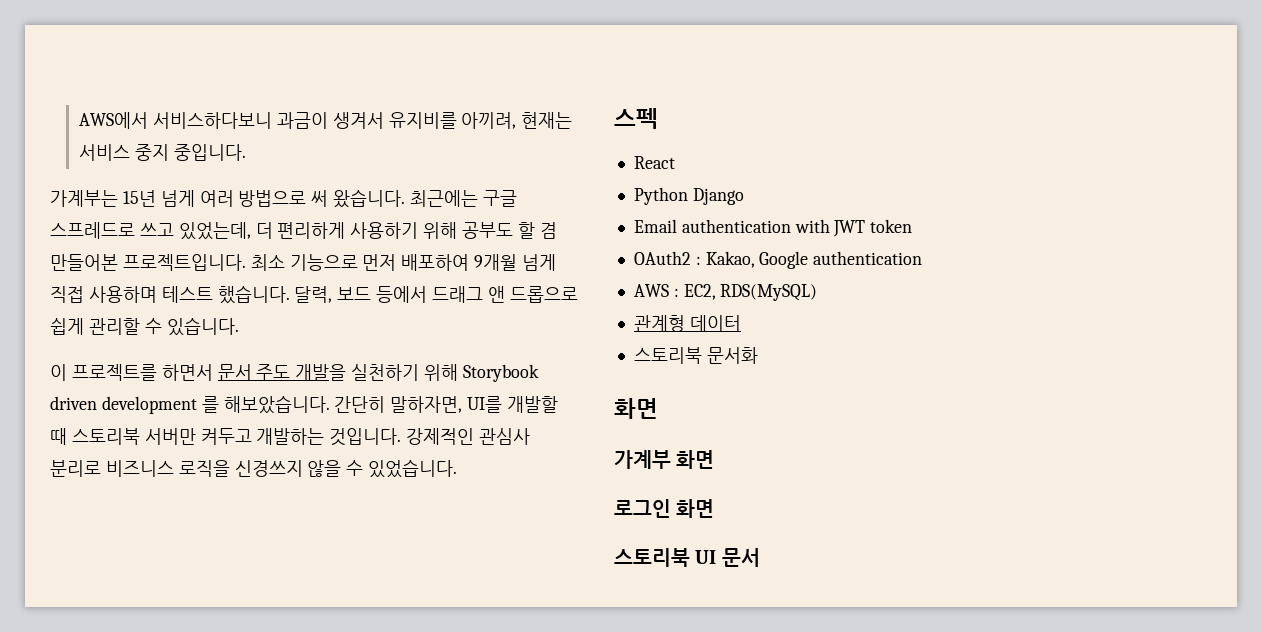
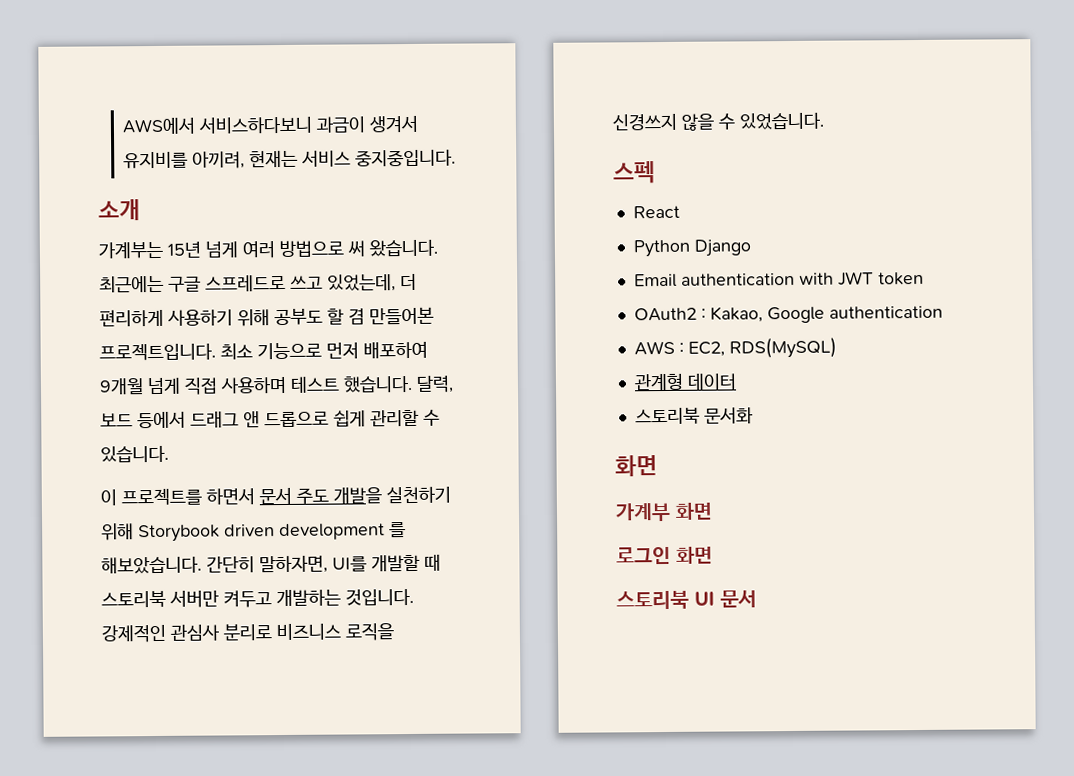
[134,144,246,161] 중지 중입니다. -> [355,149,457,167] [98,199,141,221] 중지중입니다. // 소개

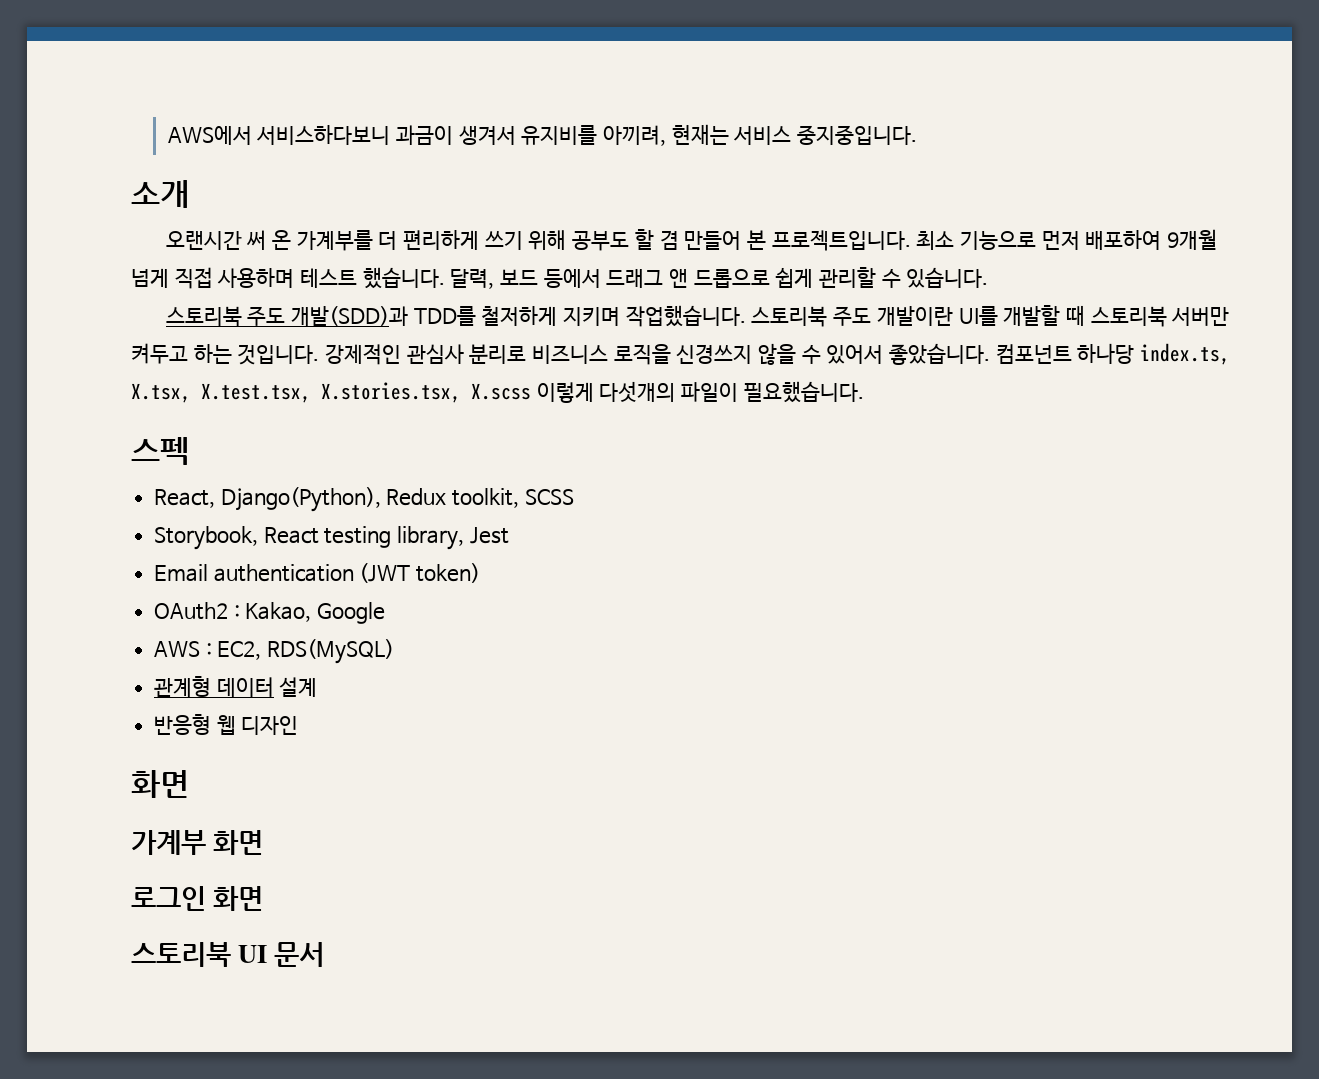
[98,239,438,259] [99,274,396,293] 가계부는 15년 넘게 여러 방법으로 써 왔습니다. 최근에는 구글 스프레드로 쓰고 있었는데, -> [165,230,373,251] 오랜시간 써 온 가계부를
[167,309,233,326] 사용하기 -> [484,231,523,250] 쓰기
[369,306,434,325] 만들어본 -> [684,230,766,250] 만들어 본
[100,486,451,506] [101,522,406,543] [101,555,328,575] 이 프로젝트를 하면서 문서 주도 개발을 실천하기 위해 Storybook driven development 를 해보았습니다. 간단히 말하자면, -> [165,305,953,327] 스토리북 주도 개발(SDD)과 TDD를 철저하게 지키며 작업했습니다. 스토리북 주도 개발이란
[276,589,341,607] 개발하는 -> [193,344,232,364] 하는
[739,112,824,131] [613,161,656,184] [632,205,680,219] [632,239,751,258] 있었습니다. // 스펙 // React // Python Django -> [826,343,1231,365] [131,381,864,403] [131,437,189,465] [154,487,574,512] [154,526,509,550] 있어서 좋았습니다. 컴포넌트 하나당 index.ts, X.tsx, X.test.tsx, X.stories.tsx, X.scss 이렇게 다섯개의 파일이 필요했습니다. // 스펙 // React, Django(Python), Redux toolkit, SCSS // Storybook, React testing library, Jest
[798,271,924,286] with JWT token -> [359,563,481,583] (JWT token)
[828,305,943,319] authentication -> (386, 613) none
[634,406,754,425] // 스토리북 문서화 -> [279,677,318,697] [154,714,299,735] 설계 // 반응형 웹 디자인

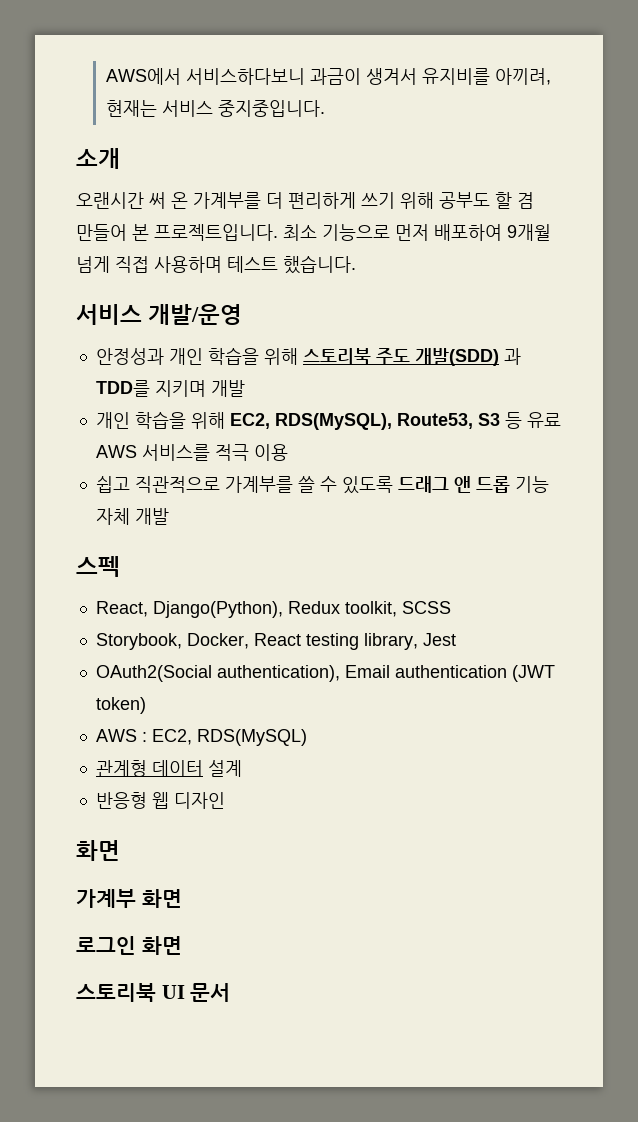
[450,267,989,289] [165,305,1230,327] [131,343,1231,365] [131,381,864,403] 달력, 보드 등에서 드래그 앤 드롭으로 쉽게 관리할 수 있습니다. // 스토리북 주도 개발(SDD)과 TDD를 철저하게 지키며 작업했습니다. 스토리북 주도 개발이란 UI를 개발할 때 스토리북 서버만 켜두고 하는 것입니다. 강제적인 관심사 분리로 비즈니스 로직을 신경쓰지 않을 수 있어서 좋았습니다. 컴포넌트 하나당 index.ts, X.tsx, X.test.tsx, X.stories.tsx, X.scss 이렇게 다섯개의 파일이 필요했습니다. -> [76,304,243,325] [95,347,521,366] [95,380,245,397] [95,411,561,430] [95,444,288,461] [95,476,549,494] [95,508,169,525] // 서비스 개발/운영 // 안정성과 개인 학습을 위해 스토리북 주도 개발(SDD) 과 TDD를 지키며 개발 // 개인 학습을 위해 EC2, RDS(MySQL), Route53, S3 등 유료 AWS 서비스를 적극 이용 // 쉽고 직관적으로 가계부를 쓸 수 있도록 드래그 앤 드롭 기능 자체 개발
(259, 538) none -> [186,633,249,649] Docker,
(509, 535) none -> [95,665,340,682] OAuth2(Social authentication),
[154,602,386,624] // OAuth2 : Kakao, Google -> (146, 705) none

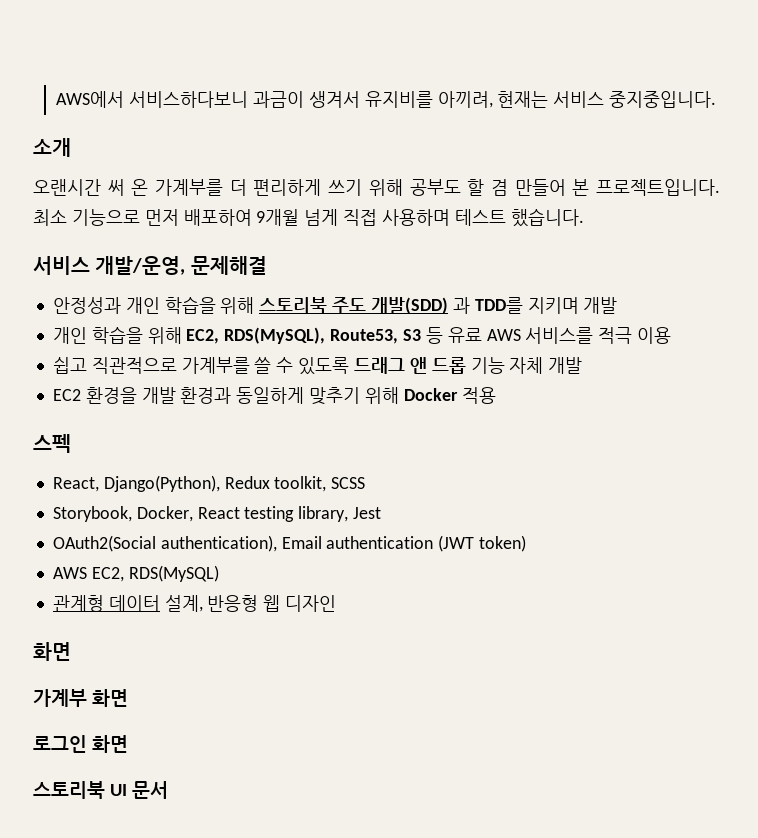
[148,304,243,325] 개발/운영 -> [95,256,267,275] 개발/운영, 문제해결
(169, 516) none -> [52,387,496,405] // EC2 환경을 개발 환경과 동일하게 맞추기 위해 Docker 적용
[141,732,147,742] : -> (87, 573) none
[207,760,242,777] 설계 // -> [164,595,203,612] 설계,

